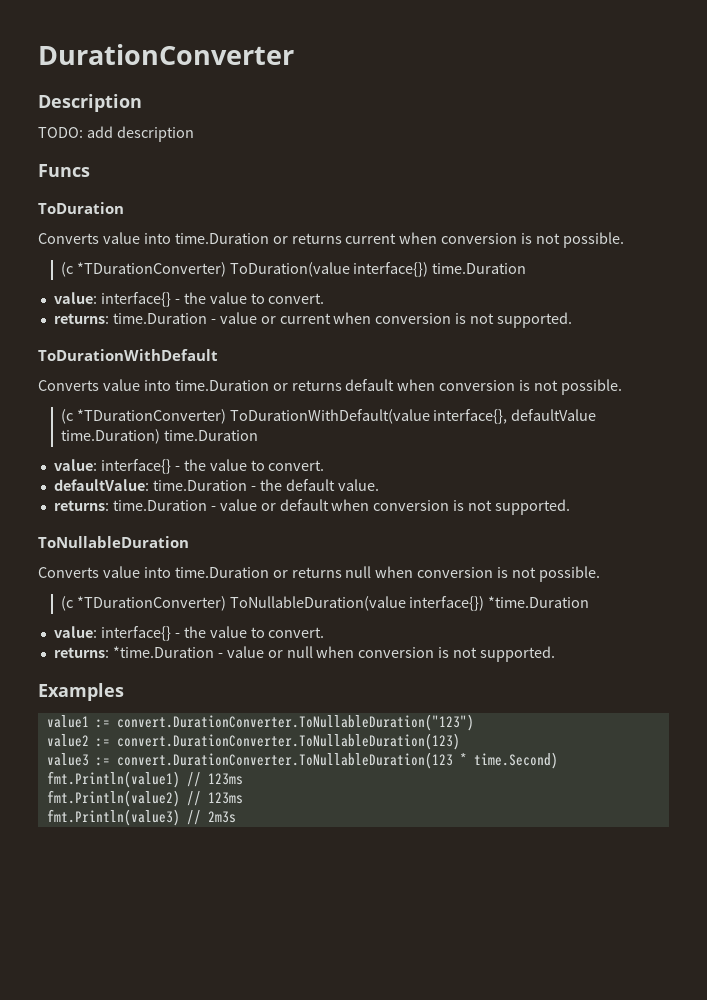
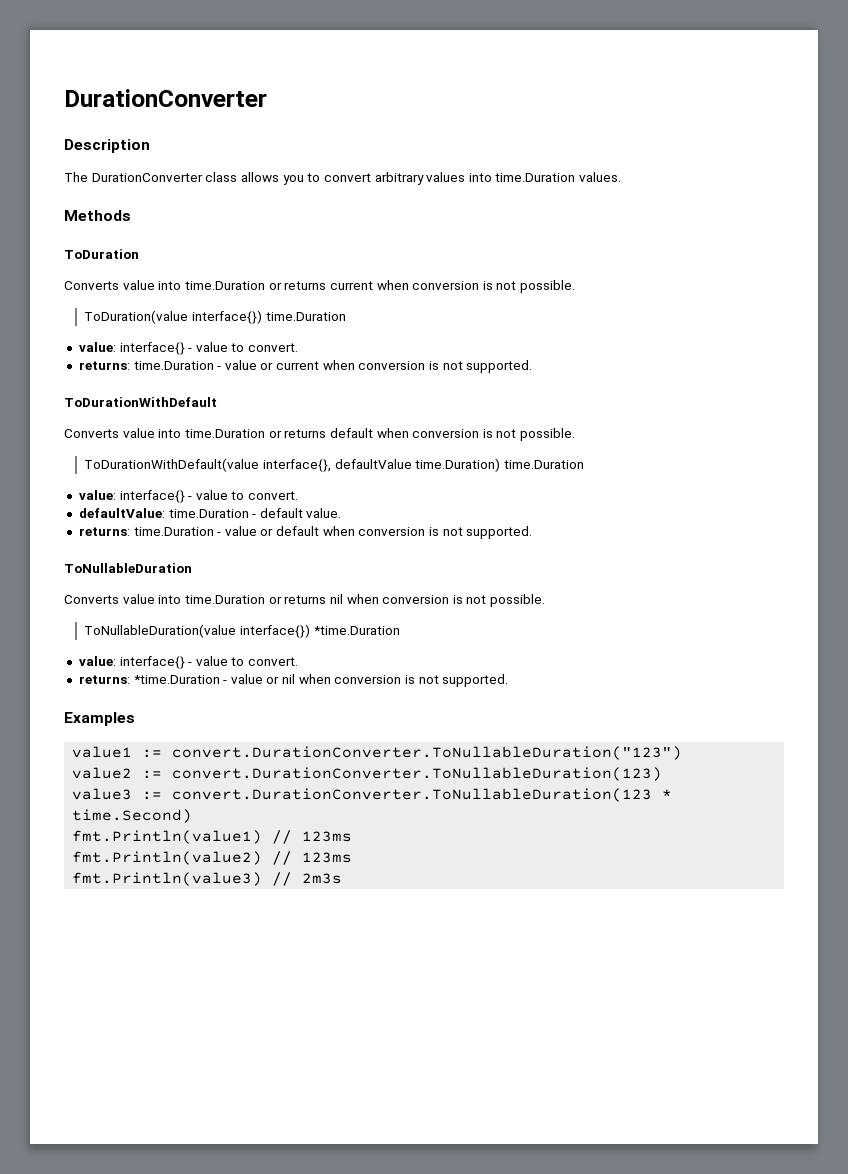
[38,126,194,142] [38,164,90,177] TODO: add description // Funcs -> [64,172,622,185] [64,210,131,221] The DurationConverter class allows you to convert arbitrary values into time.Duration values. // Methods
[60,262,226,277] (c *TDurationConverter) -> (576, 286) none
[183,292,206,304] the -> (193, 350) none
[60,409,226,424] (c *TDurationConverter) -> (576, 434) none
[183,459,206,471] the -> (193, 498) none
[259,479,282,491] the -> (257, 516) none
[345,566,601,582] [60,596,226,611] null when conversion is not possible. // (c *TDurationConverter) -> [329,594,546,607] nil when conversion is not possible. //
[183,626,206,638] the -> (193, 664) none
[286,646,313,658] null -> [282,674,296,684] nil

